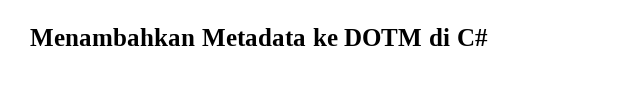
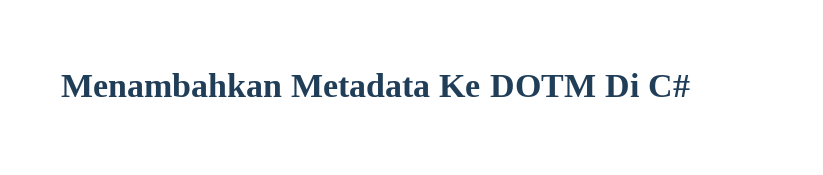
[312,28,450,46] ke DOTM di -> [439,73,639,97] Ke DOTM Di

